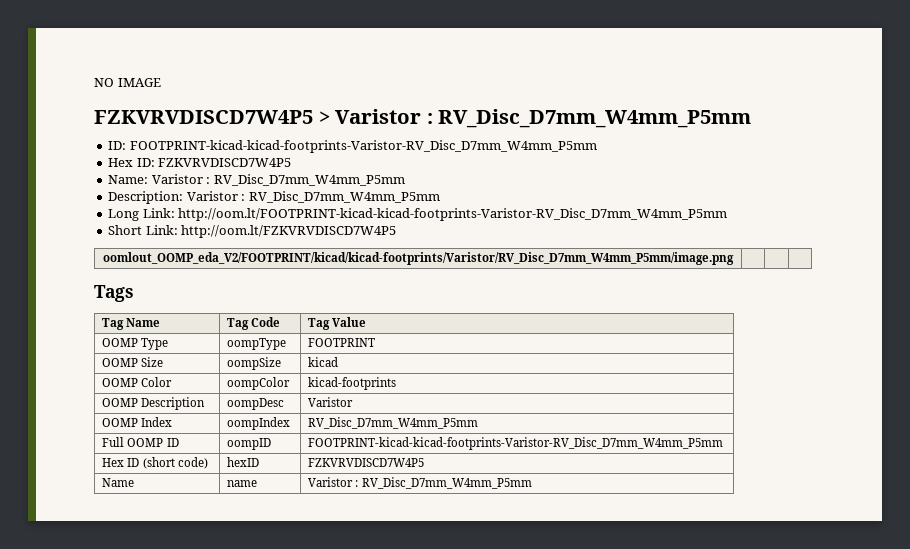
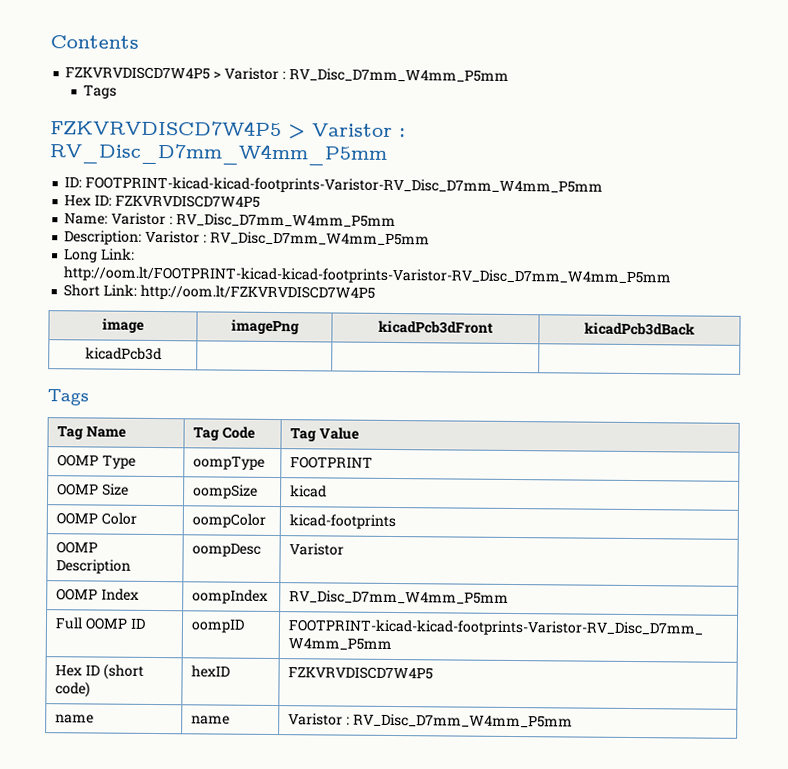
[94,78,161,87] NO IMAGE -> [50,35,139,49] [65,66,509,83] [83,85,118,99] Contents // FZKVRVDISCD7W4P5 > Varistor : RV_Disc_D7mm_W4mm_P5mm // Tags
[103,252,734,265] oomlout_OOMP_eda_V2/FOOTPRINT/kicad/kicad-footprints/Varistor/RV_Disc_D7mm_W4mm_P5mm/image.png -> [102,318,144,333] [230,319,300,335] [378,320,493,334] [584,322,695,336] [84,347,162,361] image | imagePng | kicadPcb3dFront | kicadPcb3dBack // kicadPcb3d
[102,478,135,487] Name -> [55,714,95,724] name

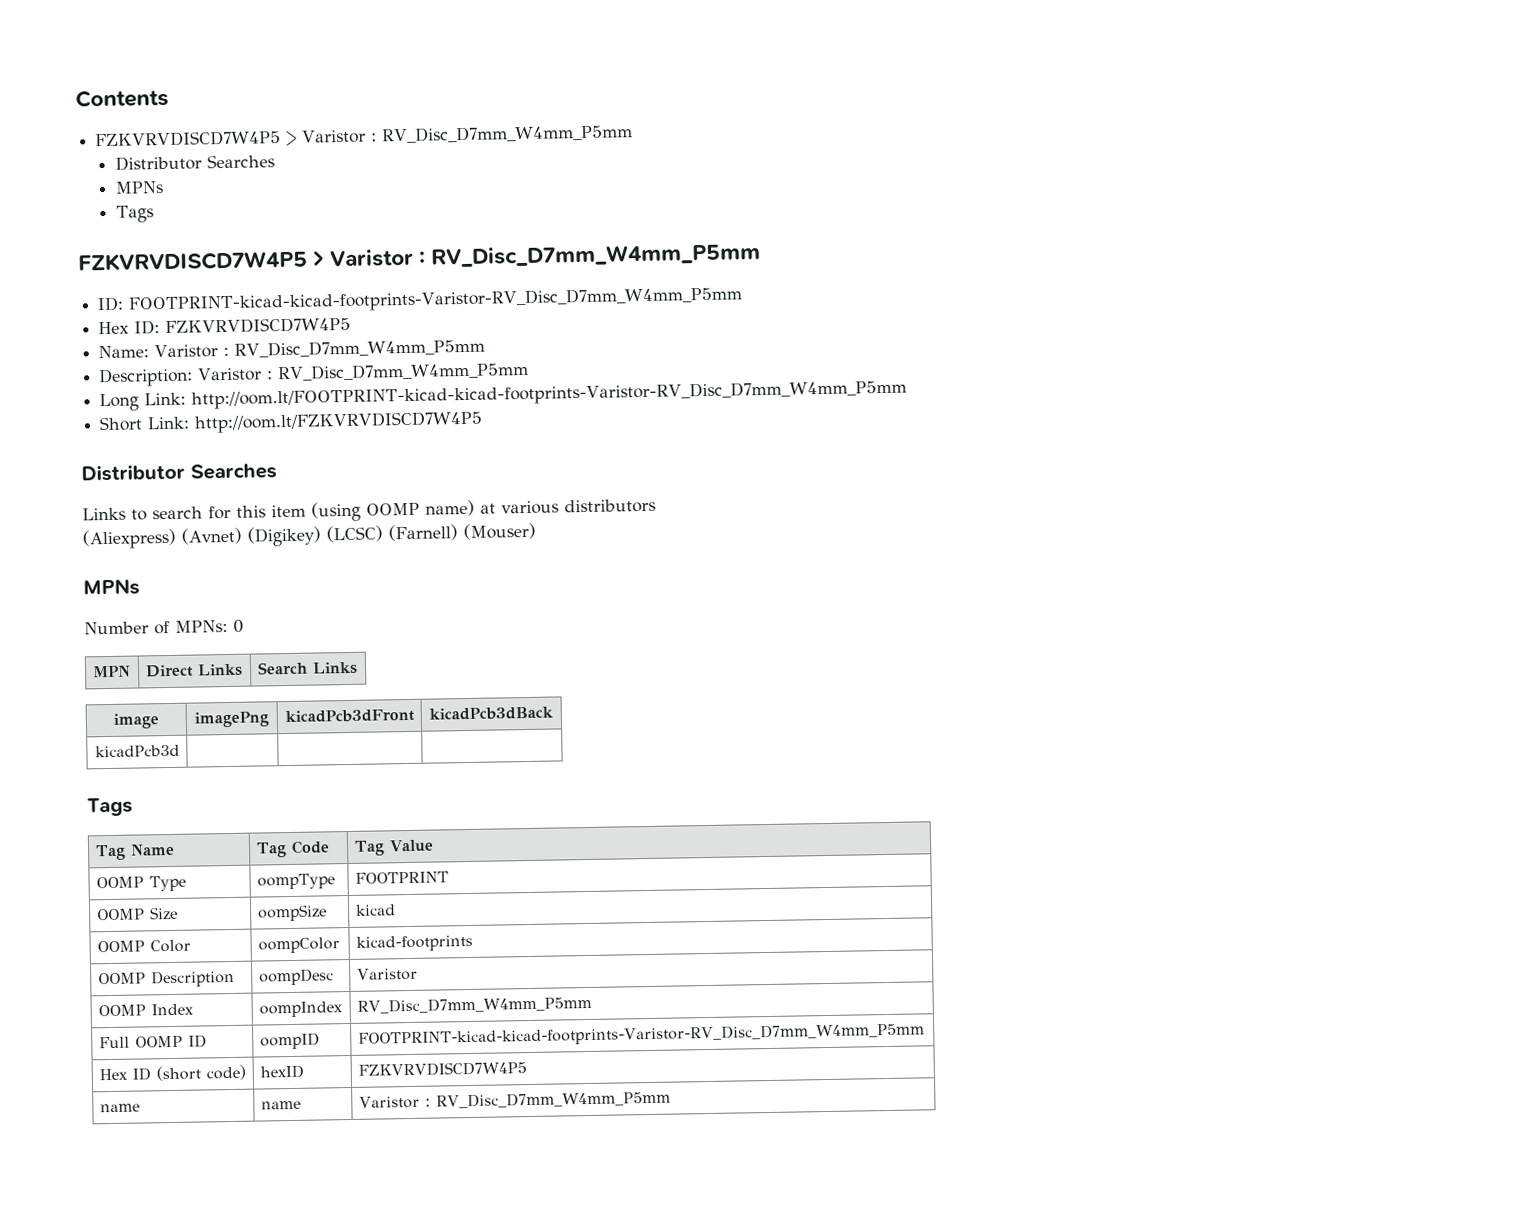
(509, 75) none -> [114,154,275,171] [114,181,164,194] // Distributor Searches // MPNs
(375, 292) none -> [81,463,277,482] [82,498,656,522] [82,522,536,550] [83,578,140,596] [84,619,244,635] [91,665,131,678] [144,663,243,678] [256,661,358,675] // Distributor Searches // Links to search for this item (using OOMP name) at various distributors // (Aliexpress) (Avnet) (Digikey) (LCSC) (Farnell) (Mouser) // MPNs // Number of MPNs: 0 // MPN | Direct Links | Search Links

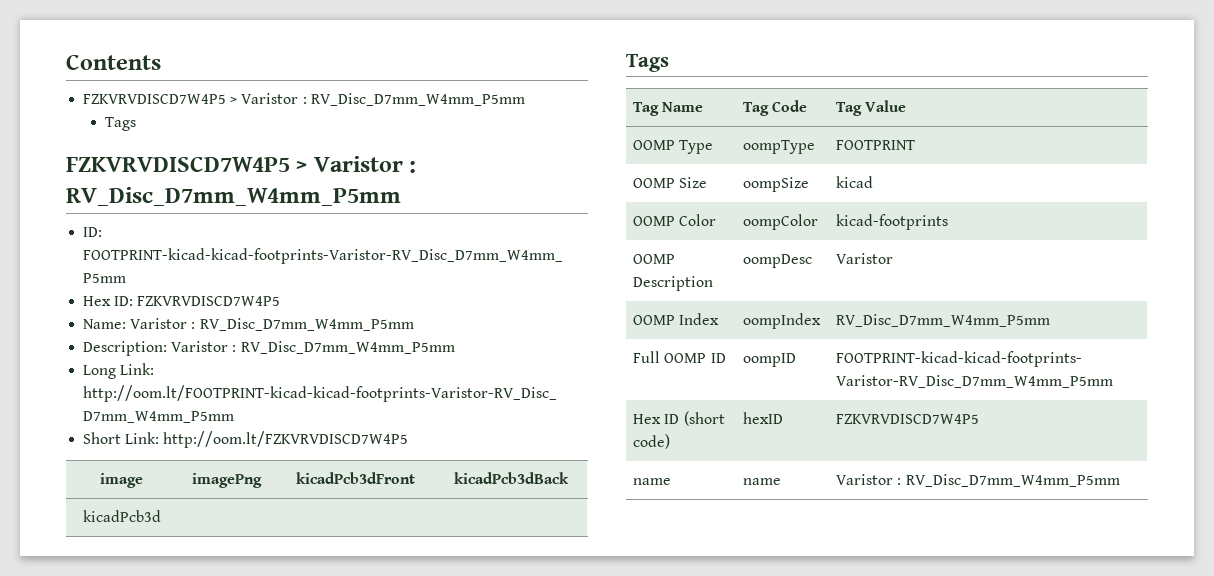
[114,154,275,171] [114,181,164,194] // Distributor Searches // MPNs -> (525, 99) none
[81,463,277,482] [82,498,656,522] [82,522,536,550] [83,578,140,596] [84,619,244,635] [91,665,131,678] [144,663,243,678] [256,661,358,675] // Distributor Searches // Links to search for this item (using OOMP name) at various distributors // (Aliexpress) (Avnet) (Digikey) (LCSC) (Farnell) (Mouser) // MPNs // Number of MPNs: 0 // MPN | Direct Links | Search Links -> (409, 439) none

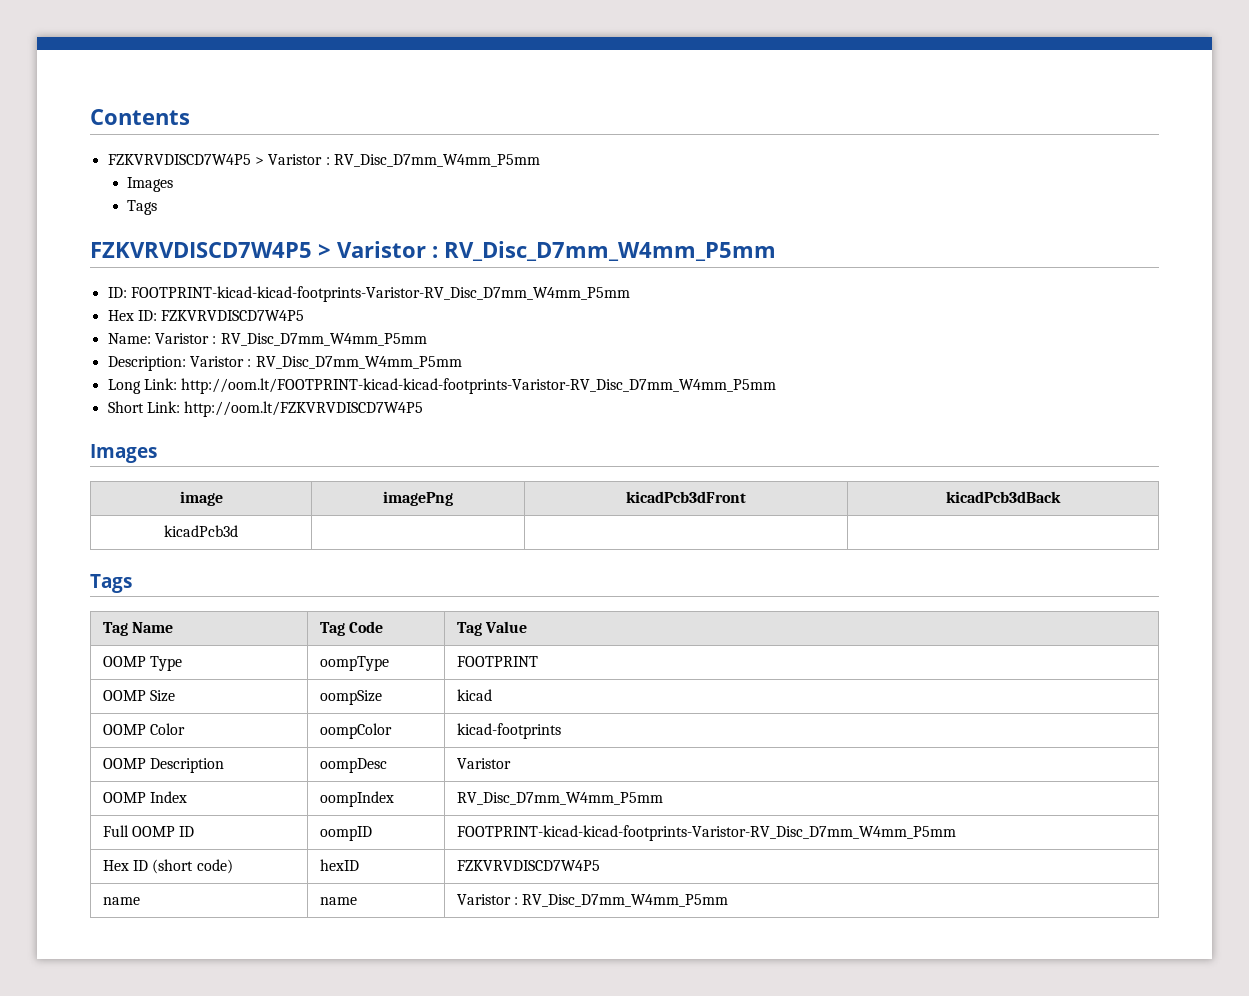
(525, 99) none -> [127,177,174,192] // Images
(409, 439) none -> [90,444,157,463] // Images

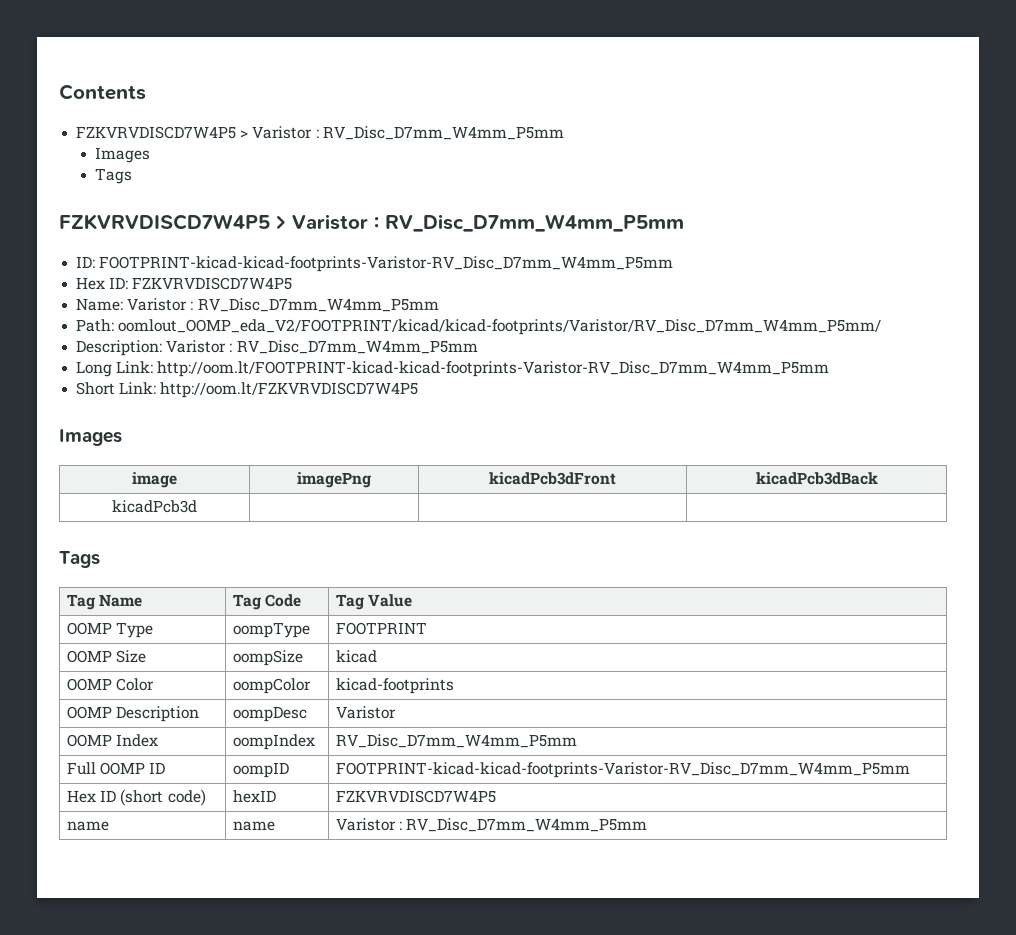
(427, 339) none -> [76,319,882,335] // Path: oomlout_OOMP_eda_V2/FOOTPRINT/kicad/kicad-footprints/Varistor/RV_Disc_D7mm_W4mm_P5mm/

